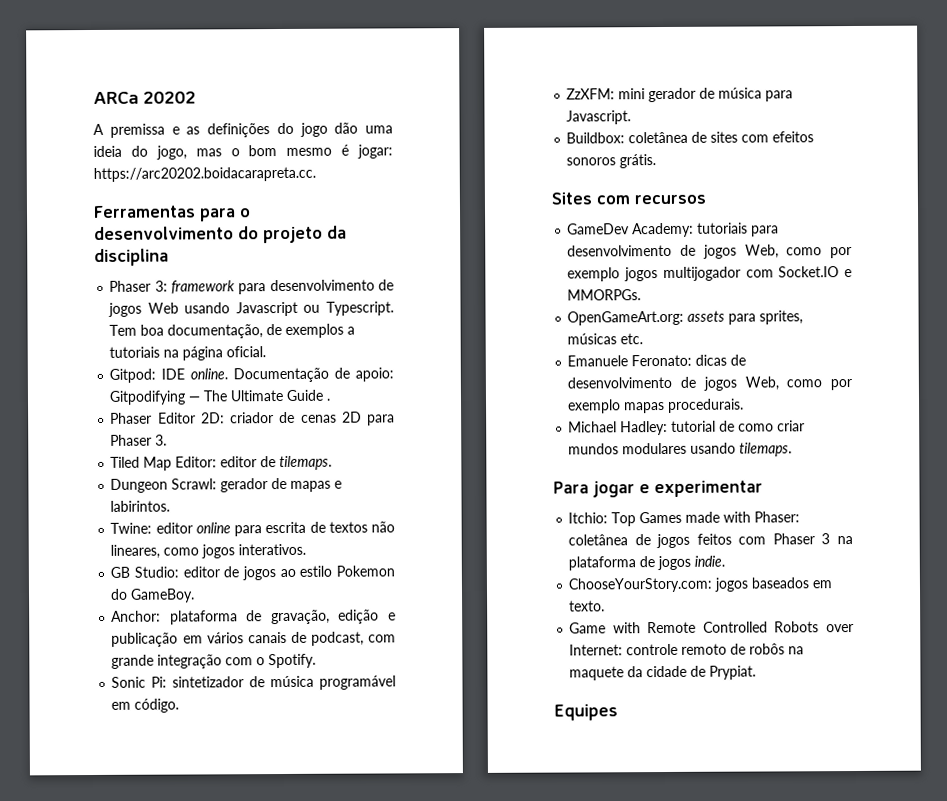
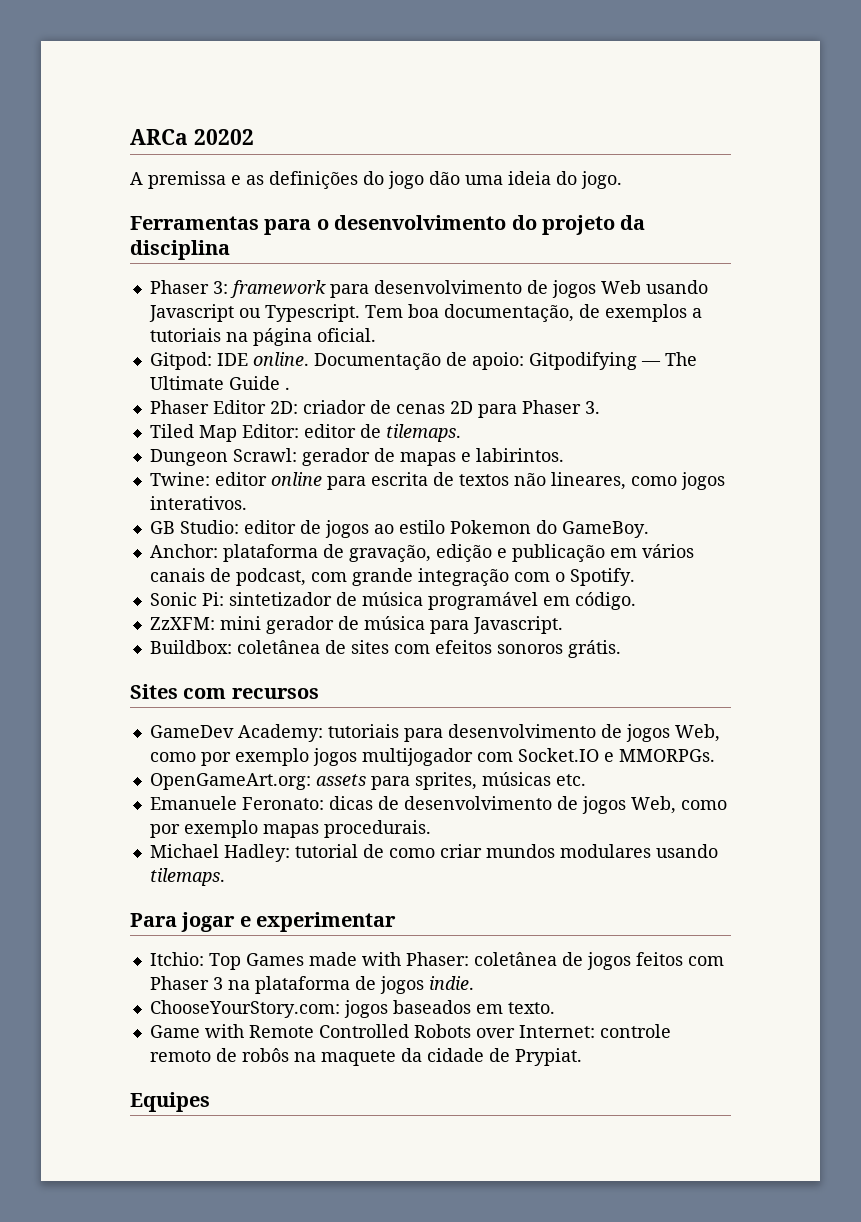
[155,144,393,160] [93,166,316,182] jogo, mas o bom mesmo é jogar: https://arc20202.boidacarapreta.cc. -> [581,171,622,189] jogo.

